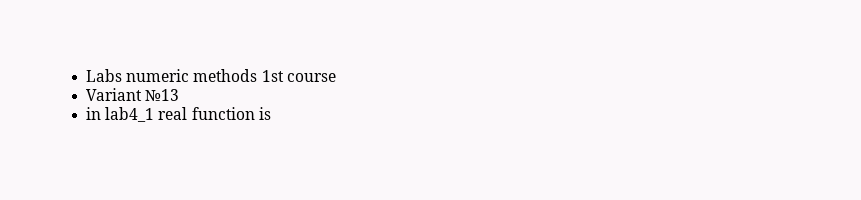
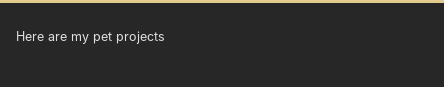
[86,69,336,82] [86,88,180,101] [86,107,271,122] Labs numeric methods 1st course // Variant №13 // in lab4_1 real function is -> [16,31,165,44] Here are my pet projects

